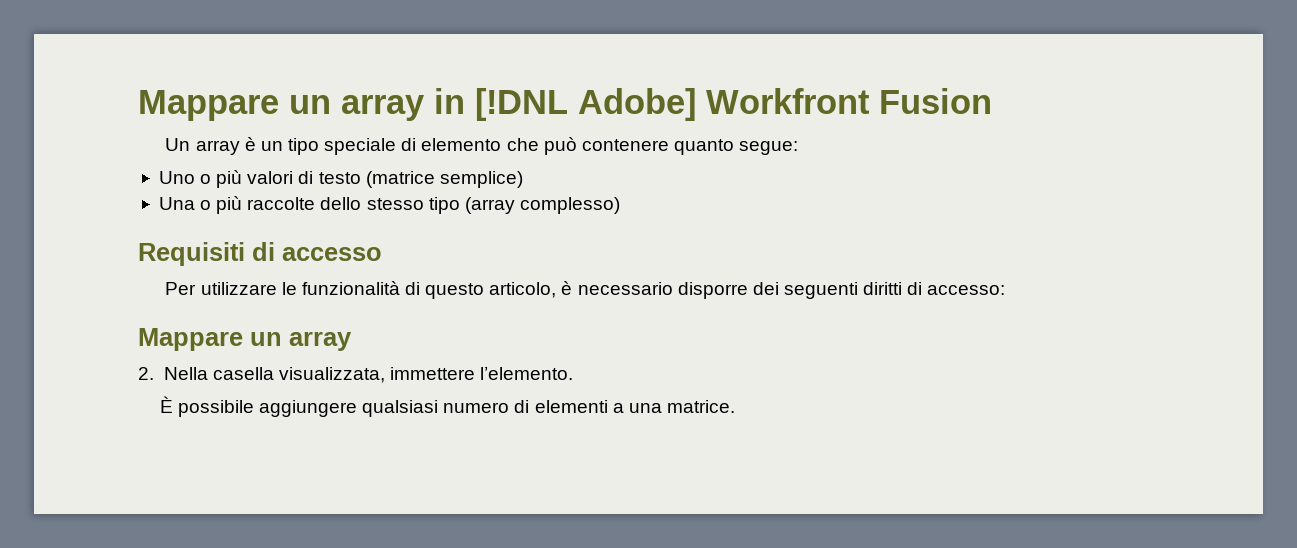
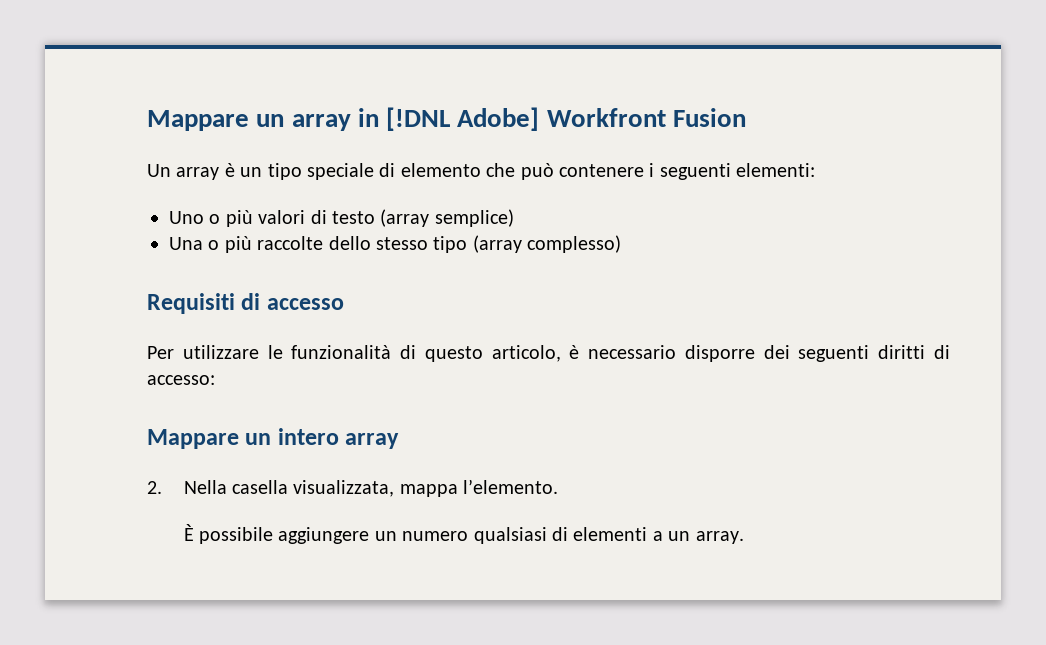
[673,139,799,155] quanto segue: -> [649,163,816,180] i seguenti elementi:
[365,171,435,188] (matrice -> [380,209,430,227] (array
(282, 339) none -> [277,428,339,445] intero
[389,367,475,380] immettere -> [399,484,458,497] mappa
[362,400,510,417] qualsiasi numero -> [374,527,547,544] un numero qualsiasi
[628,400,735,413] una matrice. -> [668,531,744,544] un array.

